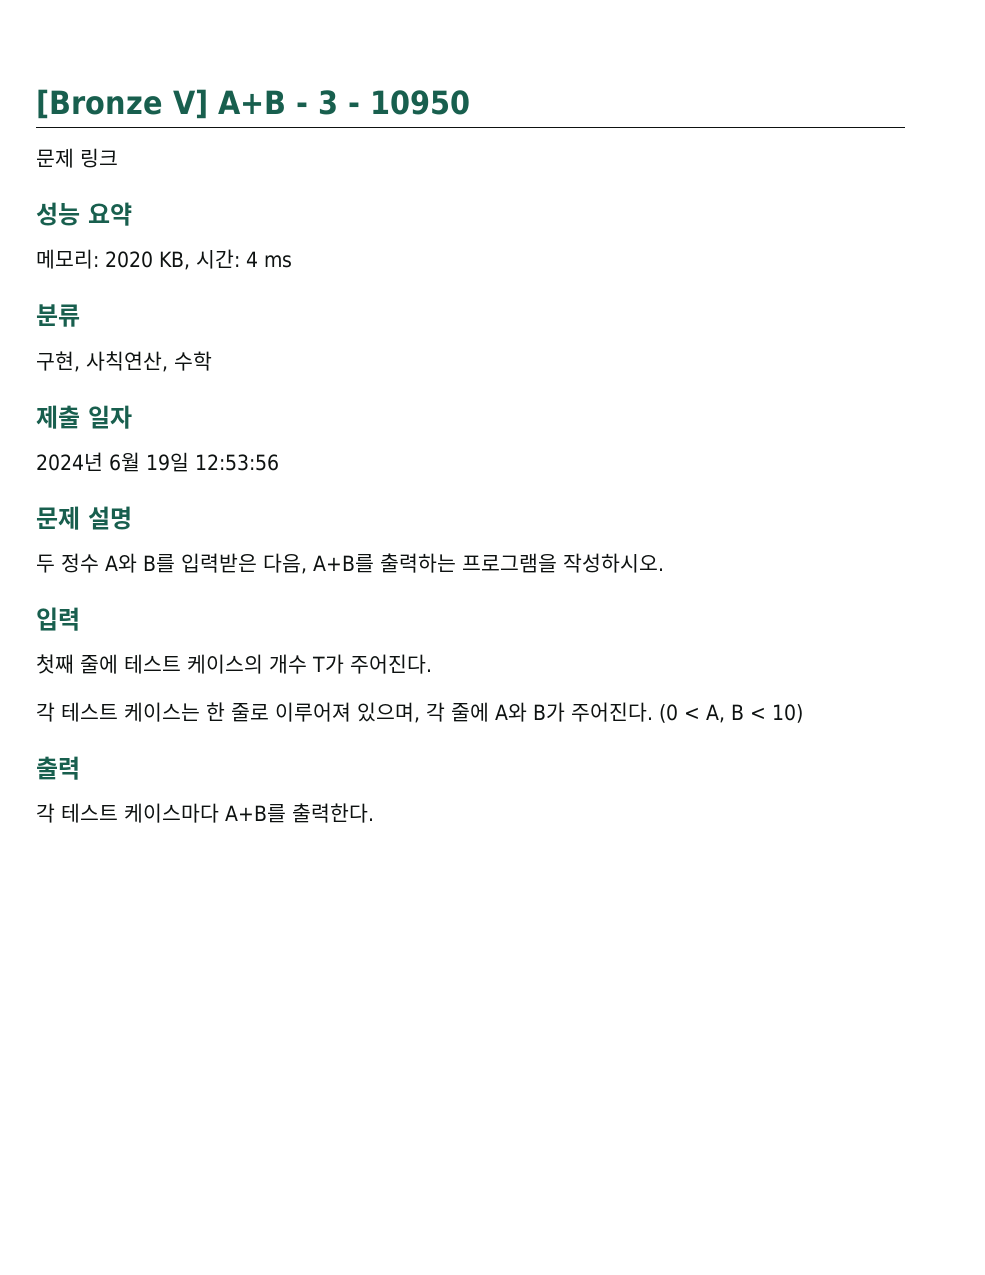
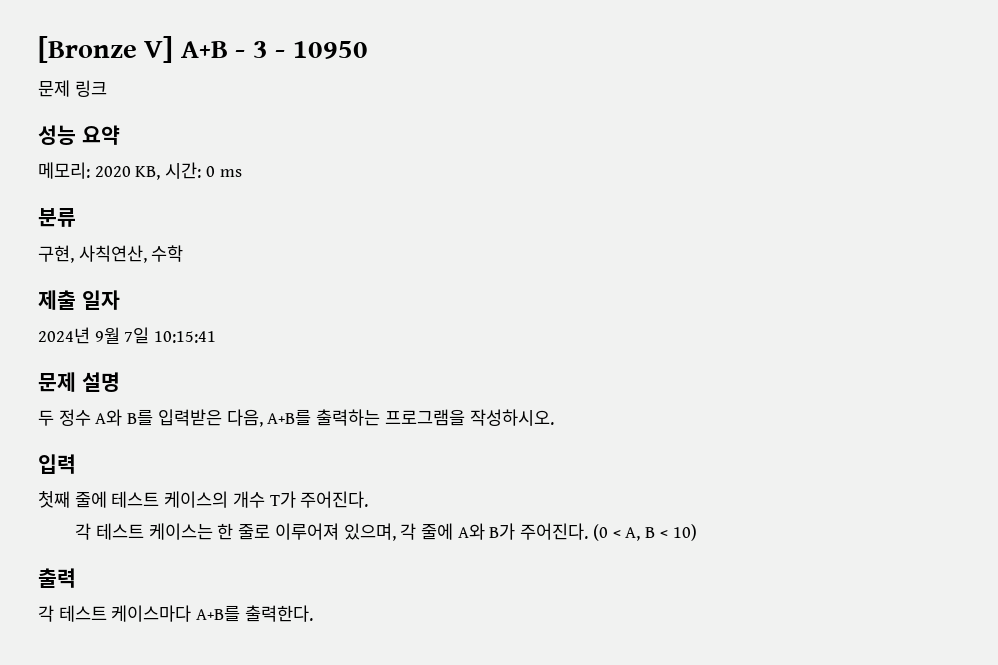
[246,251,258,267] 4 -> [205,166,215,177] 0
[109,452,279,472] 6월 19일 12:53:56 -> [94,327,217,344] 9월 7일 10:15:41

